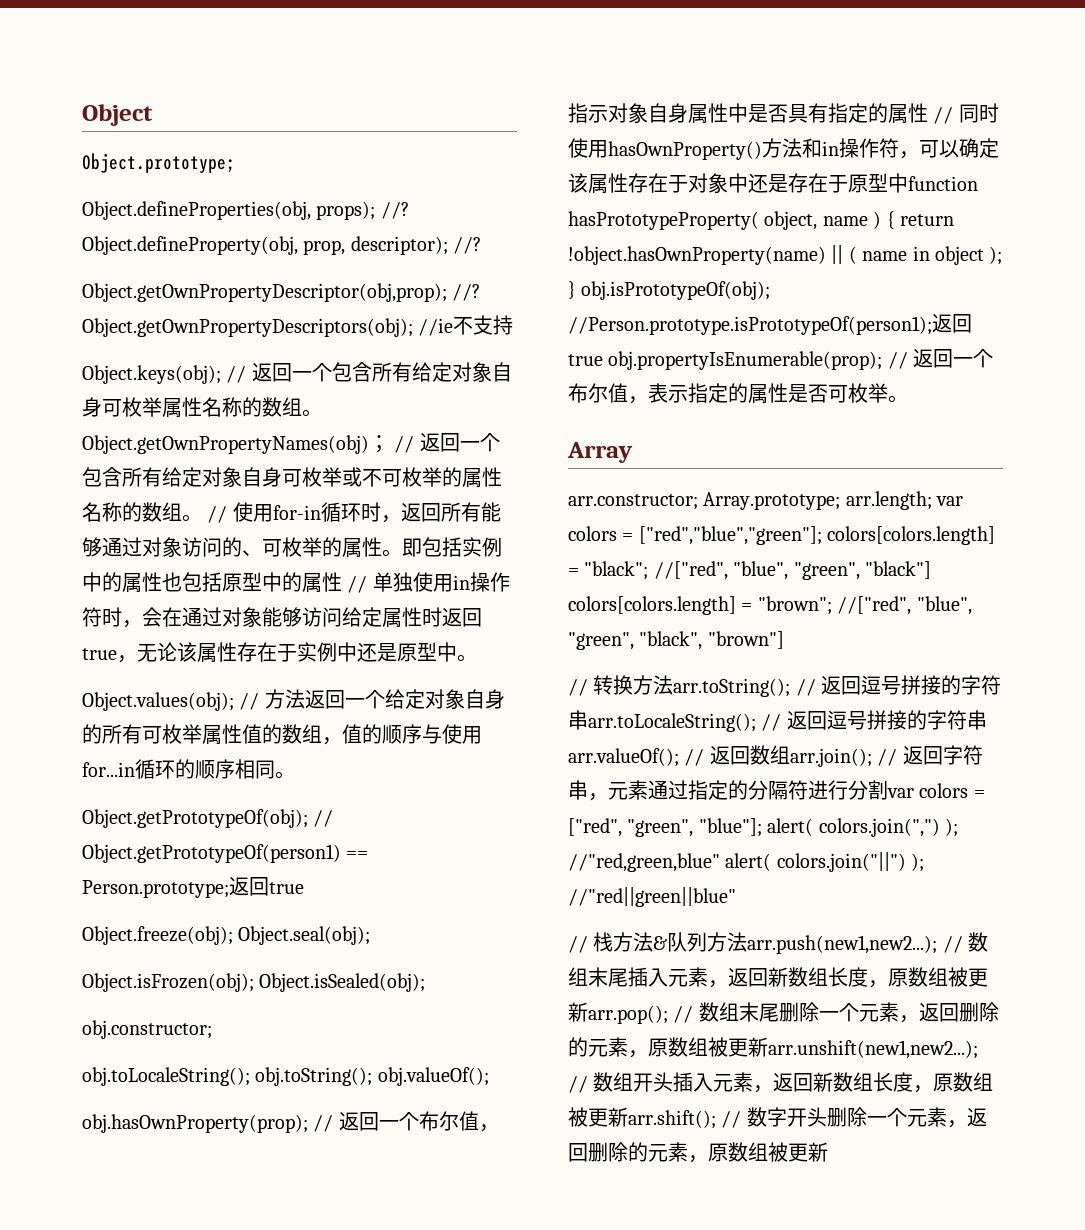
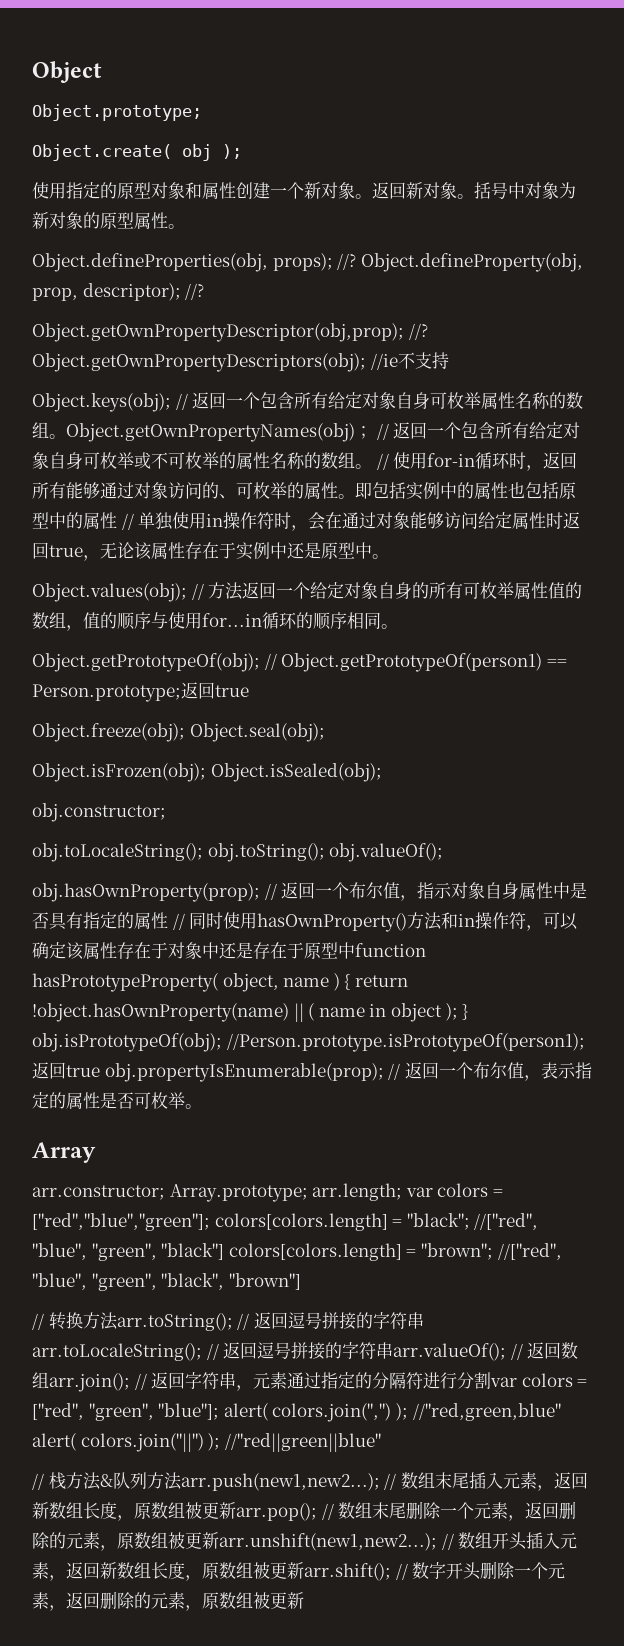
(235, 163) none -> [32,144,242,161] [32,182,576,199] [32,212,185,229] // Object.create( obj ); // 使用指定的原型对象和属性创建一个新对象。返回新对象。括号中对象为新对象的原型属性。

